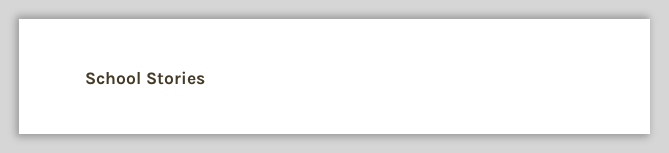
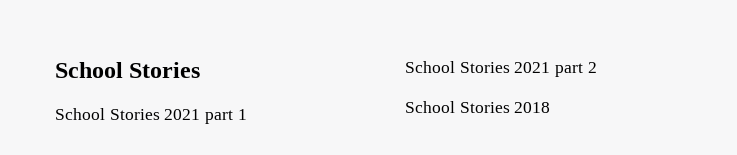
[85,71,205,85] School Stories -> [55,62,201,78] [55,108,247,124] [405,61,597,77] [405,101,551,113] School Stories // School Stories 2021 part 1 // School Stories 2021 part 2 // School Stories 2018

